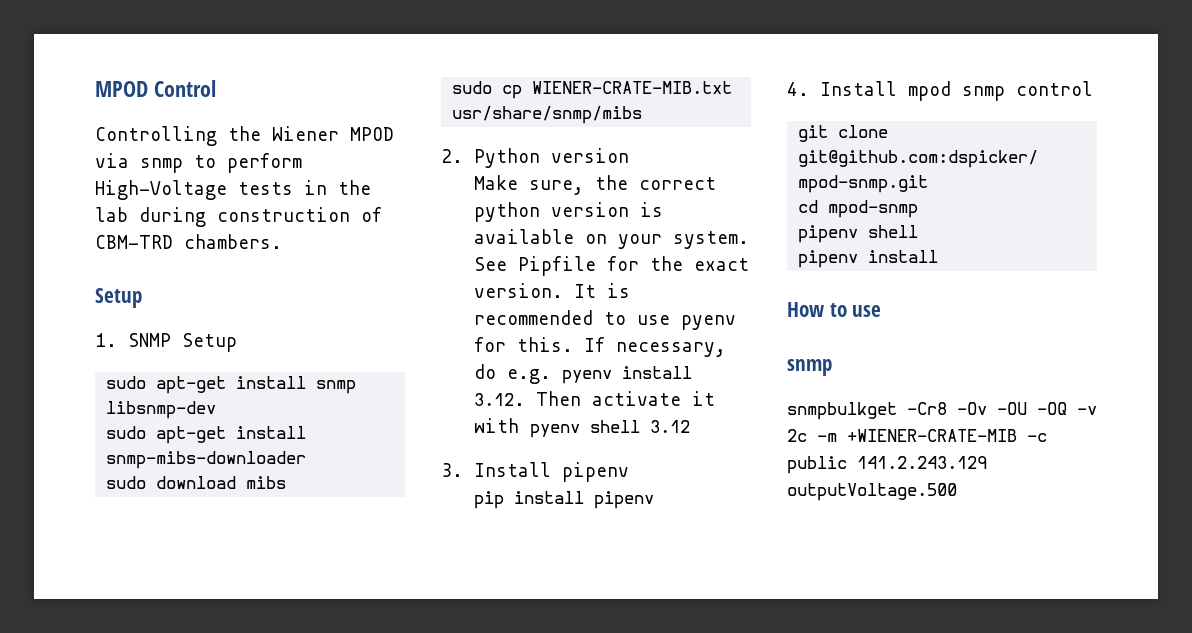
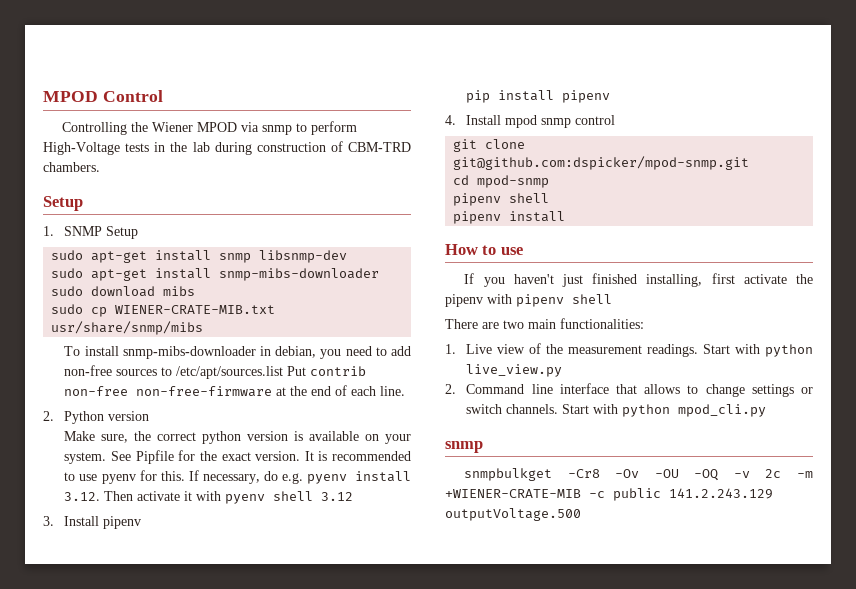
(643, 115) none -> [64,346,412,359] [64,365,367,379] [64,385,406,397] // To install snmp-mibs-downloader in debian, you need to add non-free sources to /etc/apt/sources.list Put contrib non-free non-free-firmware at the end of each line.
(882, 311) none -> [464,273,813,287] [445,294,612,307] [445,318,644,329] [445,343,813,357] [466,364,563,377] [445,383,813,397] [466,404,767,417] // If you haven't just finished installing, first activate the pipenv with pipenv shell // There are two main functionalities: // 1. Live view of the measurement readings. Start with python live_view.py // 2. Command line interface that allows to change settings or switch channels. Start with python mpod_cli.py

